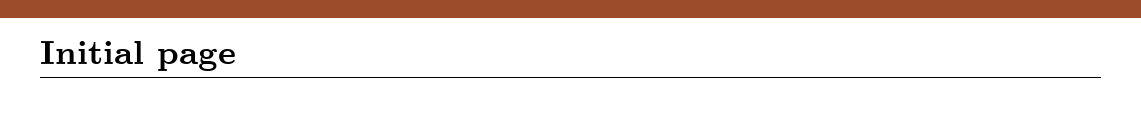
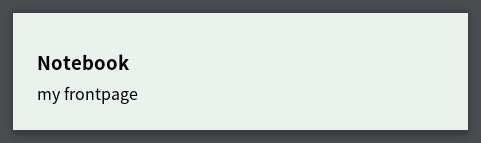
[40,41,236,71] Initial page -> [37,54,130,70] [37,86,139,104] Notebook // my frontpage

